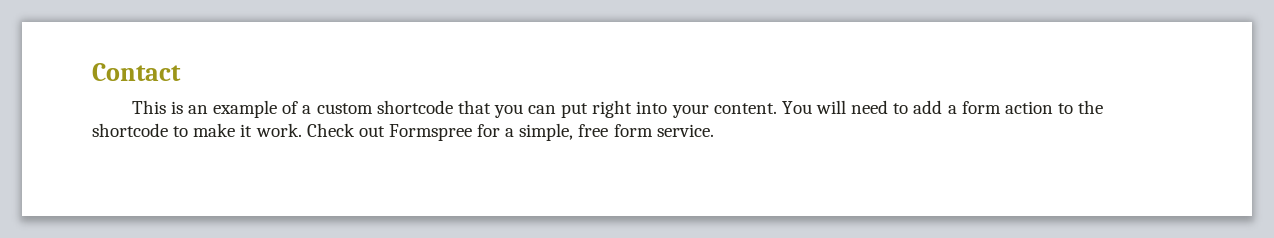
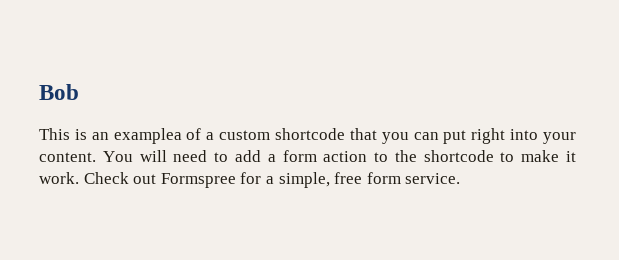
[92,63,181,81] Contact -> [39,84,79,100] Bob
[213,100,278,118] example -> [113,128,182,144] examplea

